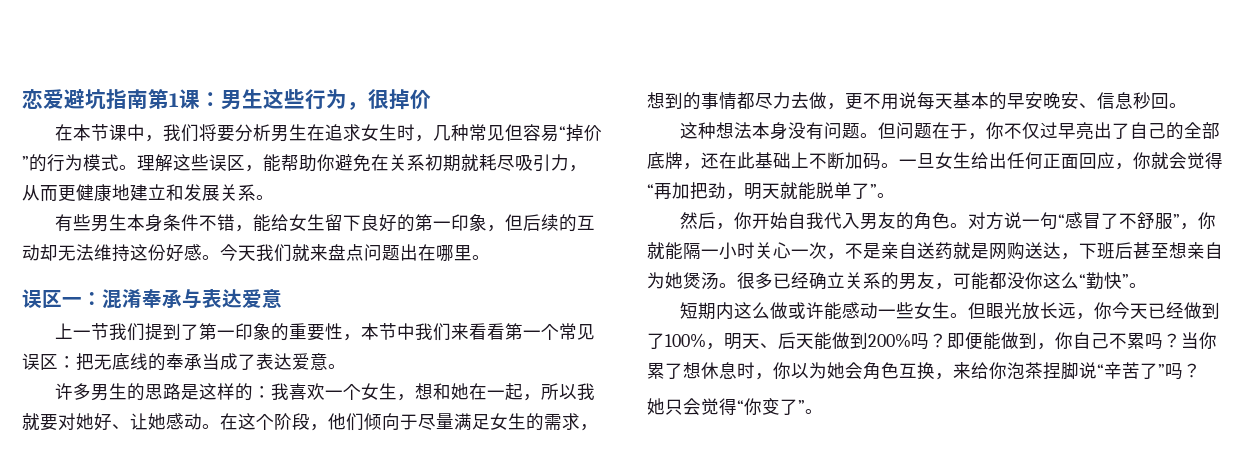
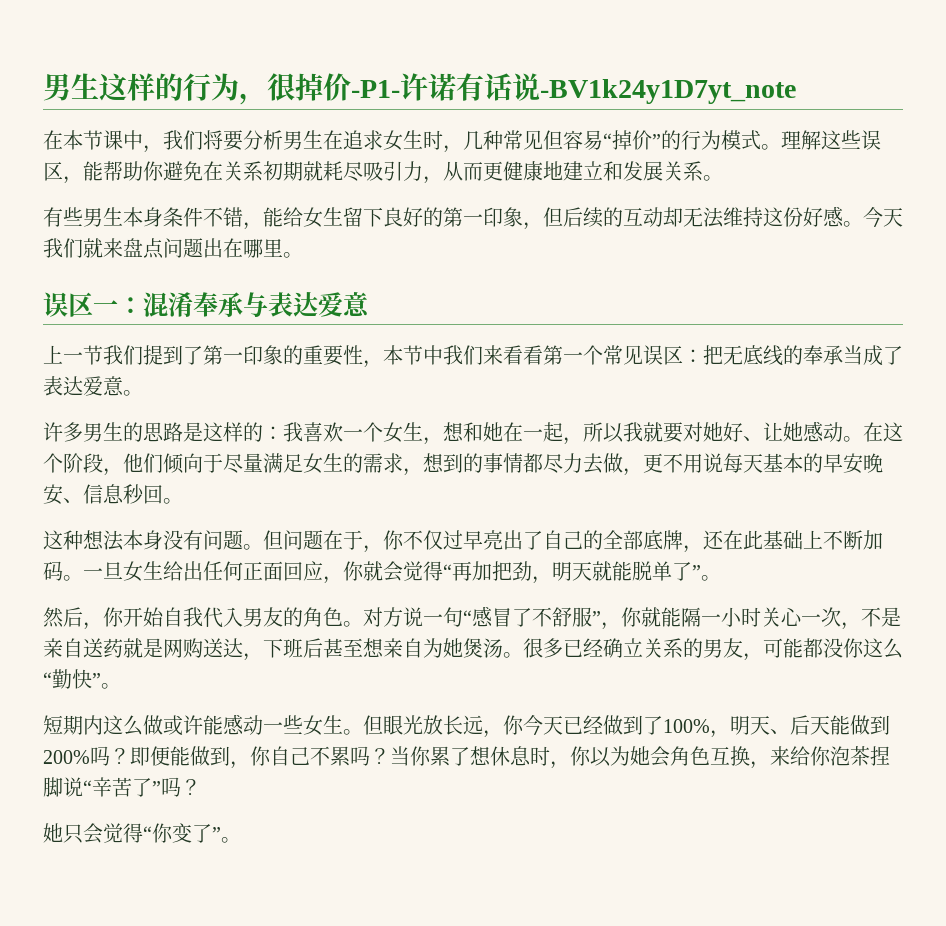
[22,88,305,110] 恋爱避坑指南第1课：男生这些 -> [43,73,183,101] 男生这样的
(431, 99) none -> [351,73,796,104] -P1-许诺有话说-BV1k24y1D7yt_note

